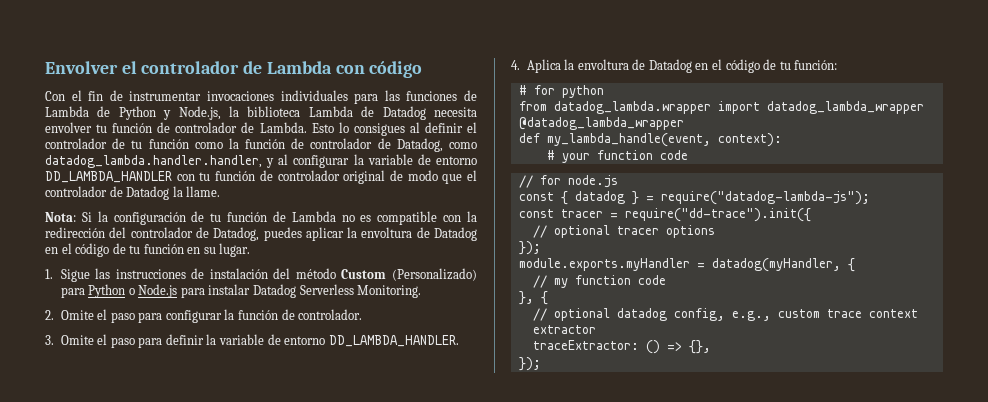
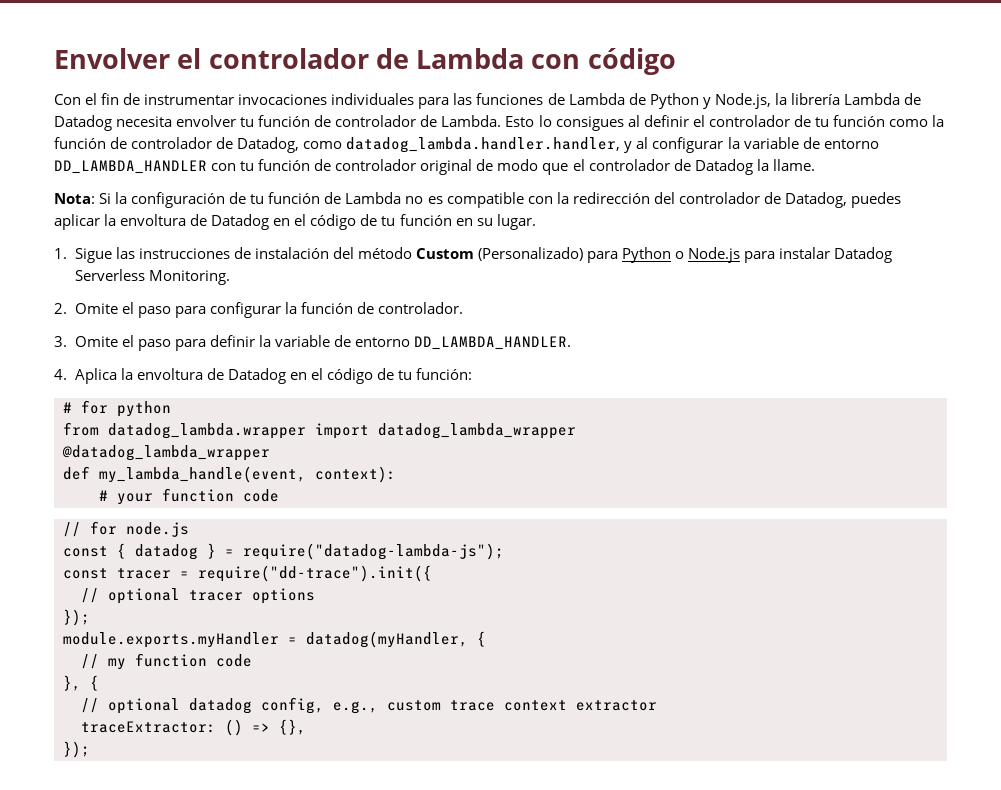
[247,106,301,117] biblioteca -> [790,93,840,105] librería

